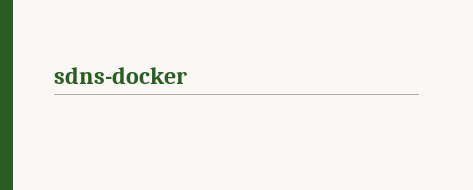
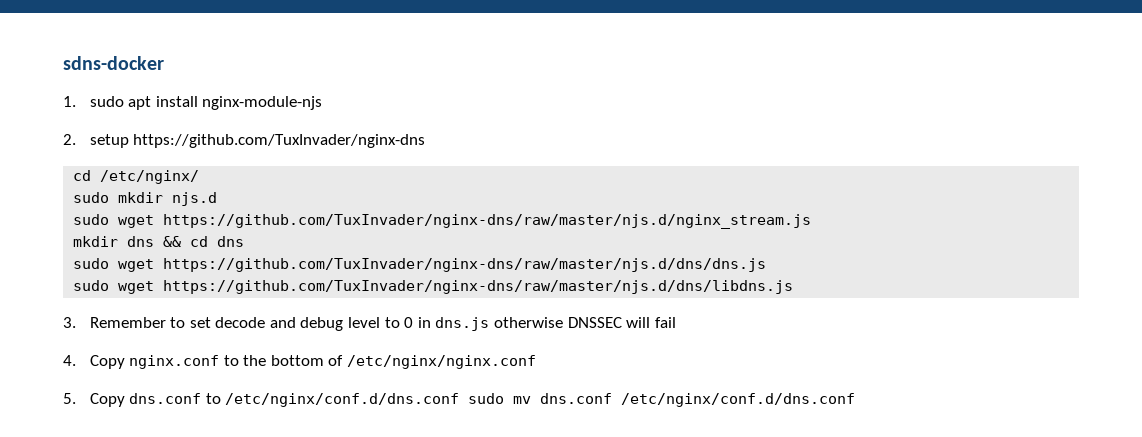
(187, 75) none -> [63,96,323,110] [63,134,426,148] [73,170,200,184] [73,192,218,206] [73,214,812,229] [73,236,245,247] [73,258,767,272] [73,280,794,294] [63,317,676,331] [63,355,537,369] [63,393,856,407] // 1. sudo apt install nginx-module-njs // 2. setup https://github.com/TuxInvader/nginx-dns // cd /etc/nginx/ // sudo mkdir njs.d // sudo wget https://github.com/TuxInvader/nginx-dns/raw/master/njs.d/nginx_stream.js // mkdir dns && cd dns // sudo wget https://github.com/TuxInvader/nginx-dns/raw/master/njs.d/dns/dns.js // sudo wget https://github.com/TuxInvader/nginx-dns/raw/master/njs.d/dns/libdns.js // 3. Remember to set decode and debug level to 0 in dns.js otherwise DNSSEC will fail // 4. Copy nginx.conf to the bottom of /etc/nginx/nginx.conf // 5. Copy dns.conf to /etc/nginx/conf.d/dns.conf sudo mv dns.conf /etc/nginx/conf.d/dns.conf

